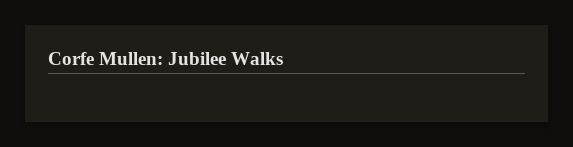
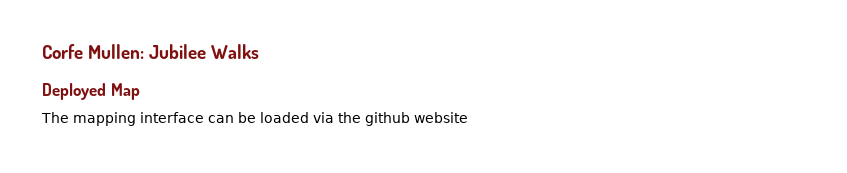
(284, 58) none -> [42,83,140,100] [41,112,468,126] // Deployed Map // The mapping interface can be loaded via the github website

